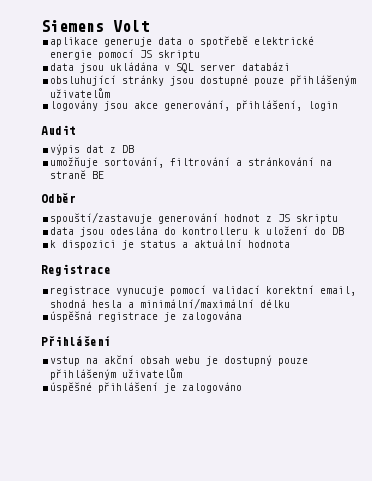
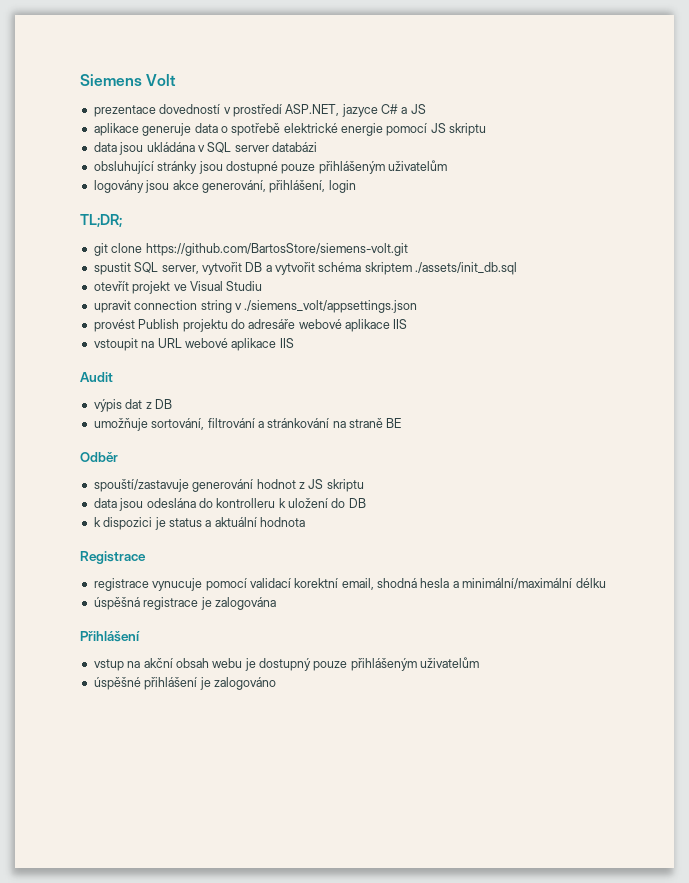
(149, 26) none -> [93,104,426,117] // prezentace dovedností v prostředí ASP.NET, jazyce C# a JS
(339, 106) none -> [80,214,122,227] [93,243,408,256] [93,262,518,275] [93,281,263,294] [93,300,418,313] [93,319,408,332] [93,338,294,351] // TL;DR; // git clone https://github.com/BartosStore/siemens-volt.git // spustit SQL server, vytvořit DB a vytvořit schéma skriptem ./assets/init_db.sql // otevřít projekt ve Visual Studiu // upravit connection string v ./siemens_volt/appsettings.json // provést Publish projektu do adresáře webové aplikace IIS // vstoupit na URL webové aplikace IIS

